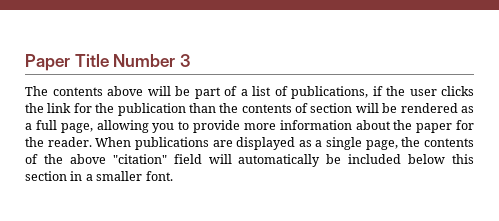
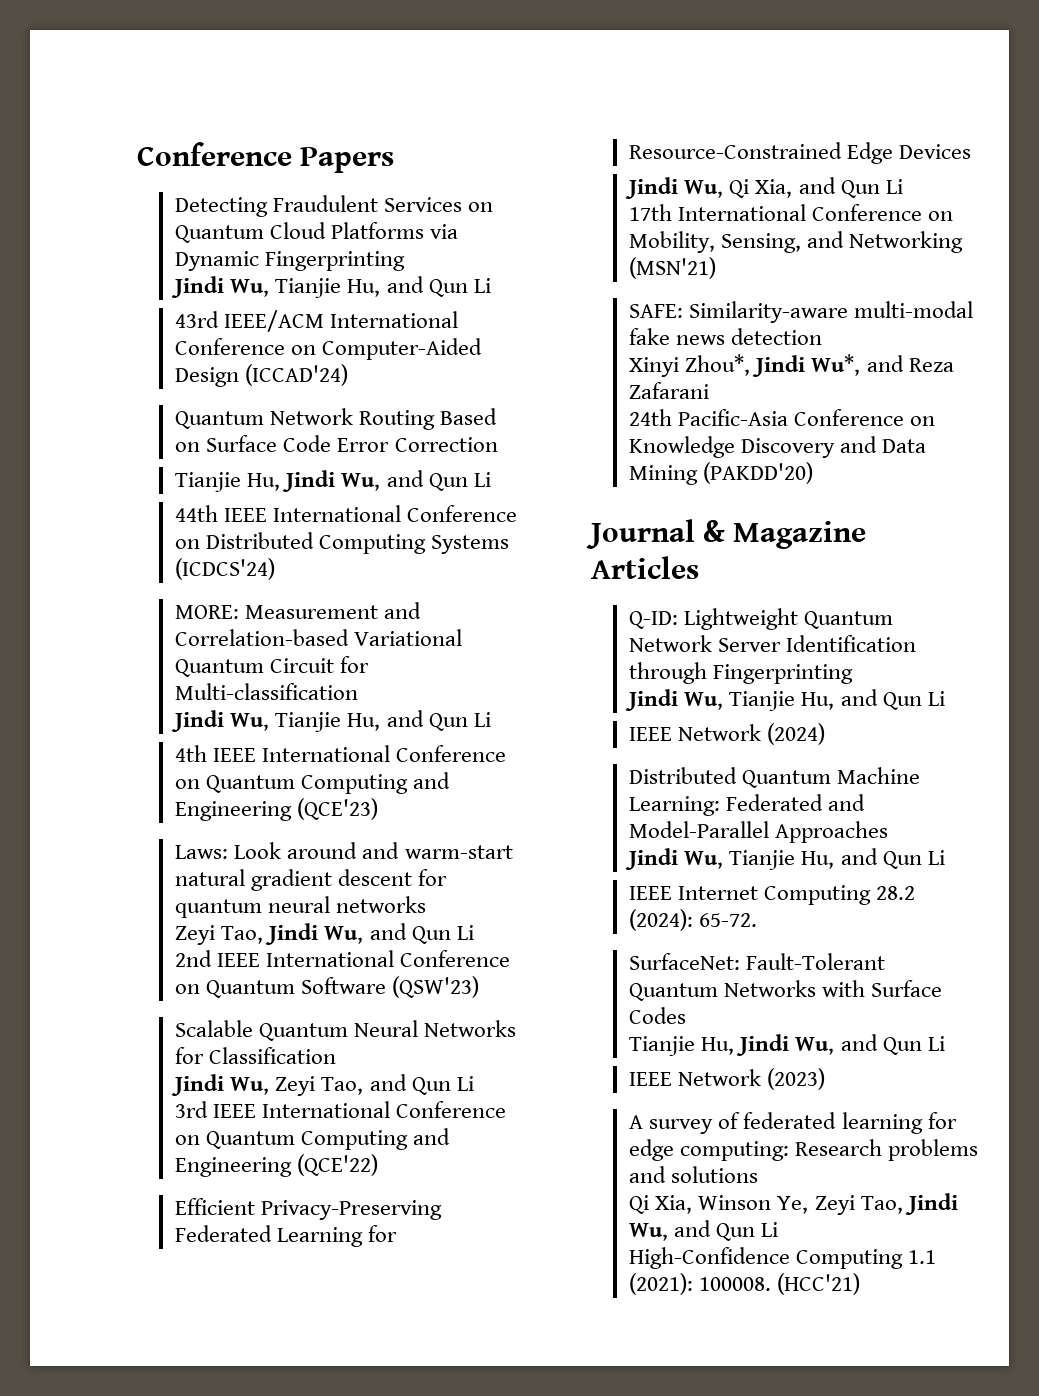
[25,54,190,71] [25,86,474,99] [25,103,474,116] [25,120,474,133] [25,137,474,150] [25,154,474,167] [25,171,173,181] Paper Title Number 3 // The contents above will be part of a list of publications, if the user clicks the link for the publication than the contents of section will be rendered as a full page, allowing you to provide more information about the paper for the reader. When publications are displayed as a single page, the contents of the above "citation" field will automatically be included below this section in a smaller font. -> [137,142,395,173] [175,195,494,217] [175,222,459,243] [175,251,406,271] [171,276,491,298] [175,310,459,332] [175,338,483,360] [175,364,349,387] [175,408,498,430] [175,435,498,452] [175,470,491,492] [175,505,518,522] [175,532,510,554] [175,558,276,580] [175,602,422,619] [175,629,463,646] [175,656,370,677] [175,683,359,700] [171,710,491,732] [175,745,507,762] [175,772,451,794] [175,798,379,821] [175,842,513,859] [175,869,448,891] [175,896,427,918] [175,923,474,945] [175,950,511,967] [175,976,480,998] [175,1020,517,1041] [175,1047,337,1064] [171,1074,474,1096] [175,1101,507,1118] [175,1128,451,1150] [175,1154,379,1177] [175,1198,443,1220] [175,1225,398,1247] [629,142,972,164] [625,177,903,199] [629,204,954,221] [629,231,964,253] [629,257,717,279] [629,301,974,323] [629,328,823,345] [629,354,954,377] [629,382,710,399] [629,409,936,426] [629,436,927,458] [629,462,814,485] [586,519,867,549] [591,556,699,579] [629,608,894,630] [629,635,917,652] [629,662,854,684] [625,689,945,711] [629,723,826,745] [629,767,921,788] [629,794,866,816] [629,821,889,843] [625,848,945,870] [629,885,916,905] [629,909,758,931] [629,953,886,970] [629,980,943,1001] [629,1007,687,1024] [629,1034,945,1056] [629,1068,826,1090] [629,1112,957,1134] [629,1139,979,1161] [629,1166,759,1183] [629,1193,958,1215] [629,1220,779,1241] [629,1247,937,1269] [629,1273,861,1295] Conference Papers // Detecting Fraudulent Services on Quantum Cloud Platforms via Dynamic Fingerprinting // Jindi Wu, Tianjie Hu, and Qun Li // 43rd IEEE/ACM International Conference on Computer-Aided Design (ICCAD'24) // Quantum Network Routing Based on Surface Code Error Correction // Tianjie Hu, Jindi Wu, and Qun Li // 44th IEEE International Conference on Distributed Computing Systems (ICDCS'24) // MORE: Measurement and Correlation-based Variational Quantum Circuit for Multi-classification // Jindi Wu, Tianjie Hu, and Qun Li // 4th IEEE International Conference on Quantum Computing and Engineering (QCE'23) // Laws: Look around and warm-start natural gradient descent for quantum neural networks // Zeyi Tao, Jindi Wu, and Qun Li // 2nd IEEE International Conference on Quantum Software (QSW'23) // Scalable Quantum Neural Networks for Classification // Jindi Wu, Zeyi Tao, and Qun Li // 3rd IEEE International Conference on Quantum Computing and Engineering (QCE'22) // Efficient Privacy-Preserving Federated Learning for Resource-Constrained Edge Devices // Jindi Wu, Qi Xia, and Qun Li // 17th International Conference on Mobility, Sensing, and Networking (MSN'21) // SAFE: Similarity-aware multi-modal fake news detection // Xinyi Zhou*, Jindi Wu*, and Reza Zafarani // 24th Pacific-Asia Conference on Knowledge Discovery and Data Mining (PAKDD'20) // Journal & Magazine Articles // Q-ID: Lightweight Quantum Network Server Identification through Fingerprinting // Jindi Wu, Tianjie Hu, and Qun Li // IEEE Network (2024) // Distributed Quantum Machine Learning: Federated and Model-Parallel Approaches // Jindi Wu, Tianjie Hu, and Qun Li // IEEE Internet Computing 28.2 (2024): 65-72. // SurfaceNet: Fault-Tolerant Quantum Networks with Surface Codes // Tianjie Hu, Jindi Wu, and Qun Li // IEEE Network (2023) // A survey of federated learning for edge computing: Research problems and solutions // Qi Xia, Winson Ye, Zeyi Tao, Jindi Wu, and Qun Li // High-Confidence Computing 1.1 (2021): 100008. (HCC'21)

